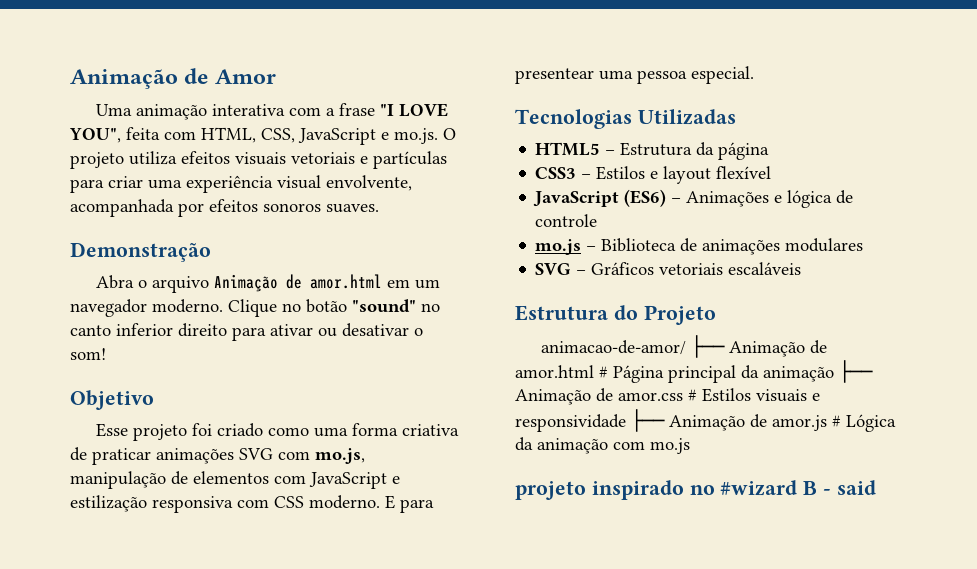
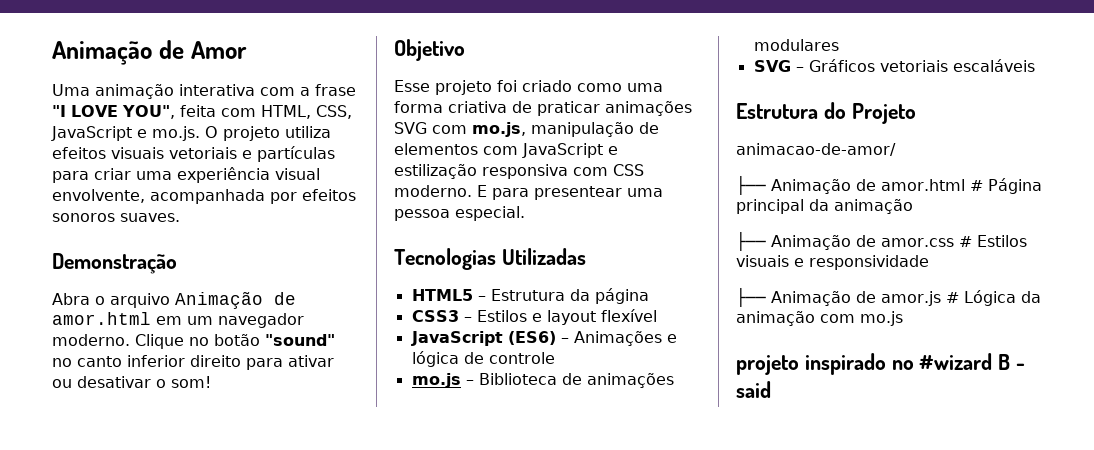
(686, 347) none -> (896, 149) //
(834, 374) none -> (913, 206) //
(626, 423) none -> (929, 262) //

